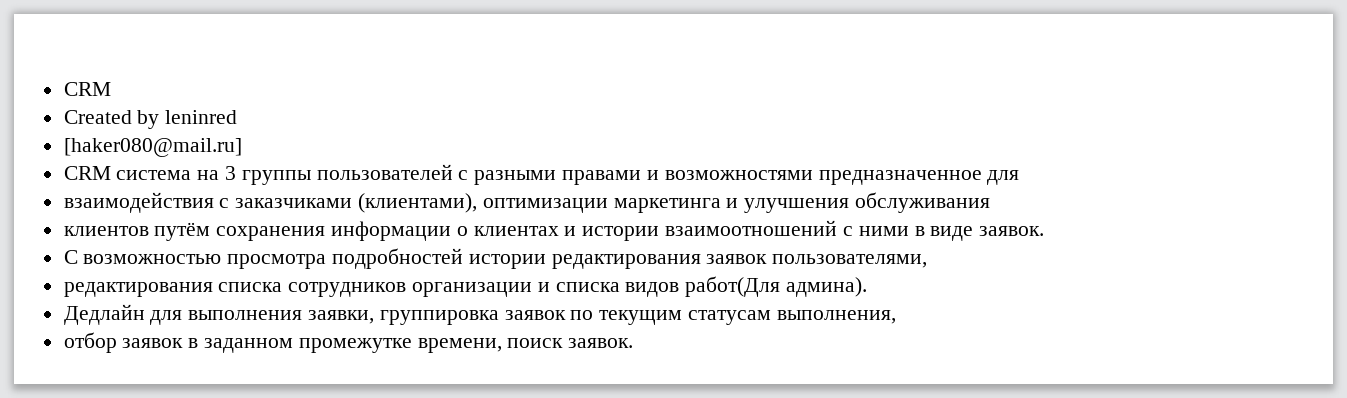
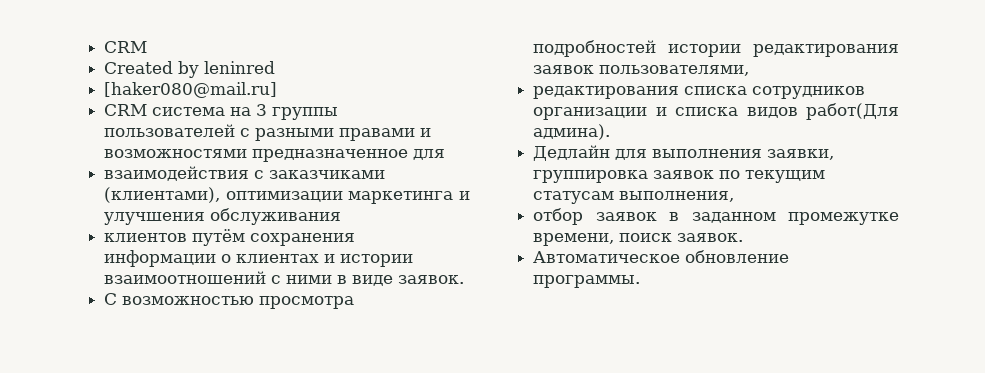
(634, 343) none -> [533,250,790,263] [533,275,641,288] // Автоматическое обновление программы.

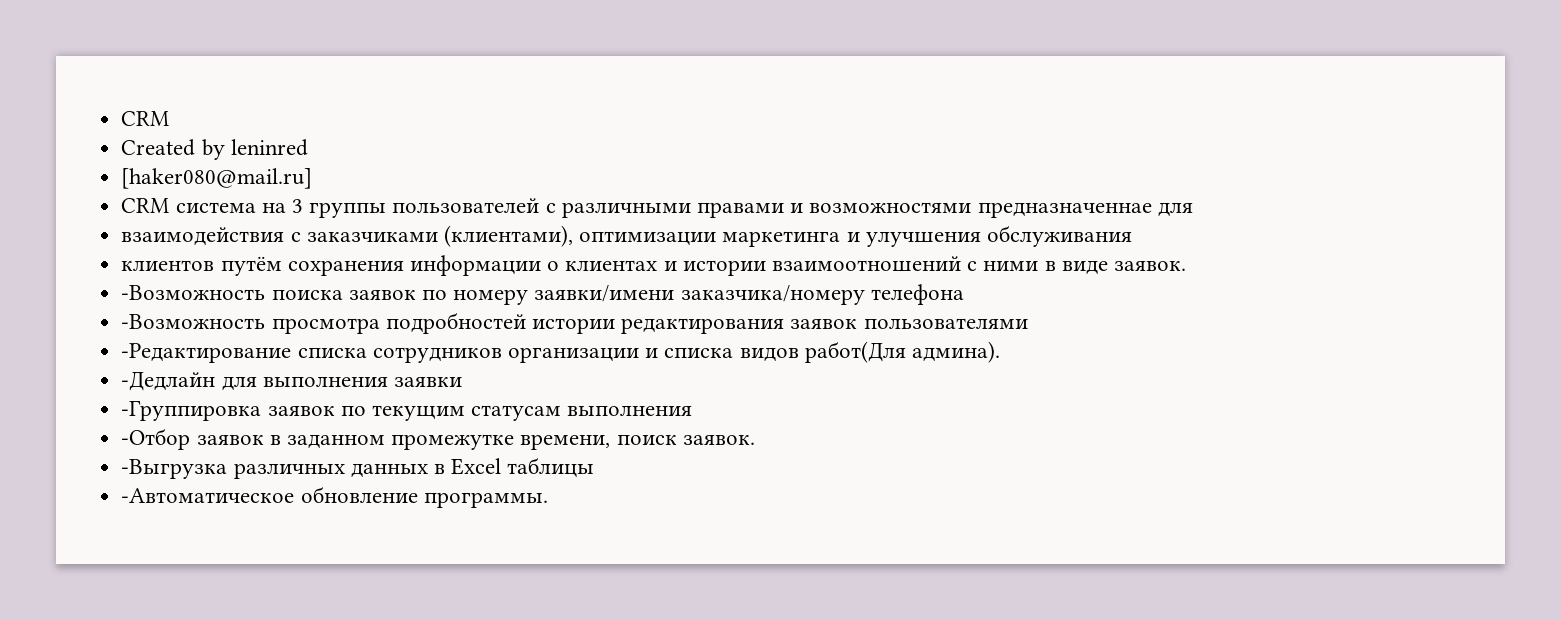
[255,128,335,141] разными -> [561,202,691,218] различными
[252,149,409,162] предназначенное -> [977,202,1152,218] предназначеннае
[104,293,255,305] С возможностью -> [121,284,964,305] [121,314,266,329] -Возможность поиска заявок по номеру заявки/имени заказчика/номеру телефона // -Возможность
[599,65,750,76] [533,86,680,99] пользователями, // редактирования -> [863,318,1028,329] [121,343,292,363] пользователями // -Редактирование
[533,145,611,161] Дедлайн -> [121,371,216,391] -Дедлайн
[767,149,835,160] [533,170,649,183] заявки, группировка -> [393,377,462,387] [121,400,262,421] заявки // -Группировка
[619,191,735,202] [533,208,584,225] выполнения, // отбор -> [567,405,693,416] [121,428,191,450] выполнения // -Отбор
[533,251,681,263] Автоматическое -> [121,457,595,479] [121,488,295,503] -Выгрузка различных данных в Excel таблицы // -Автоматическое

